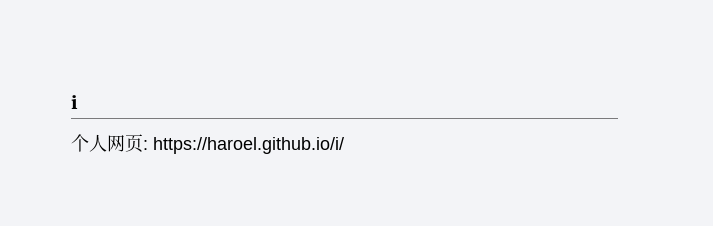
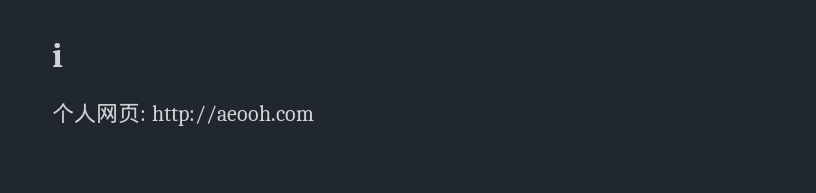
[153,137,344,154] https://haroel.github.io/i/ -> [151,105,314,126] http://aeooh.com

